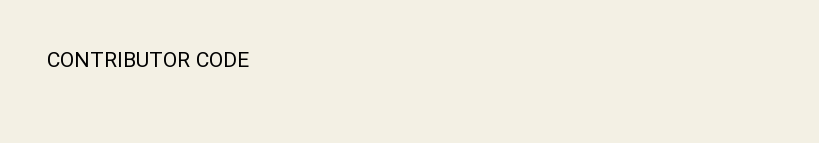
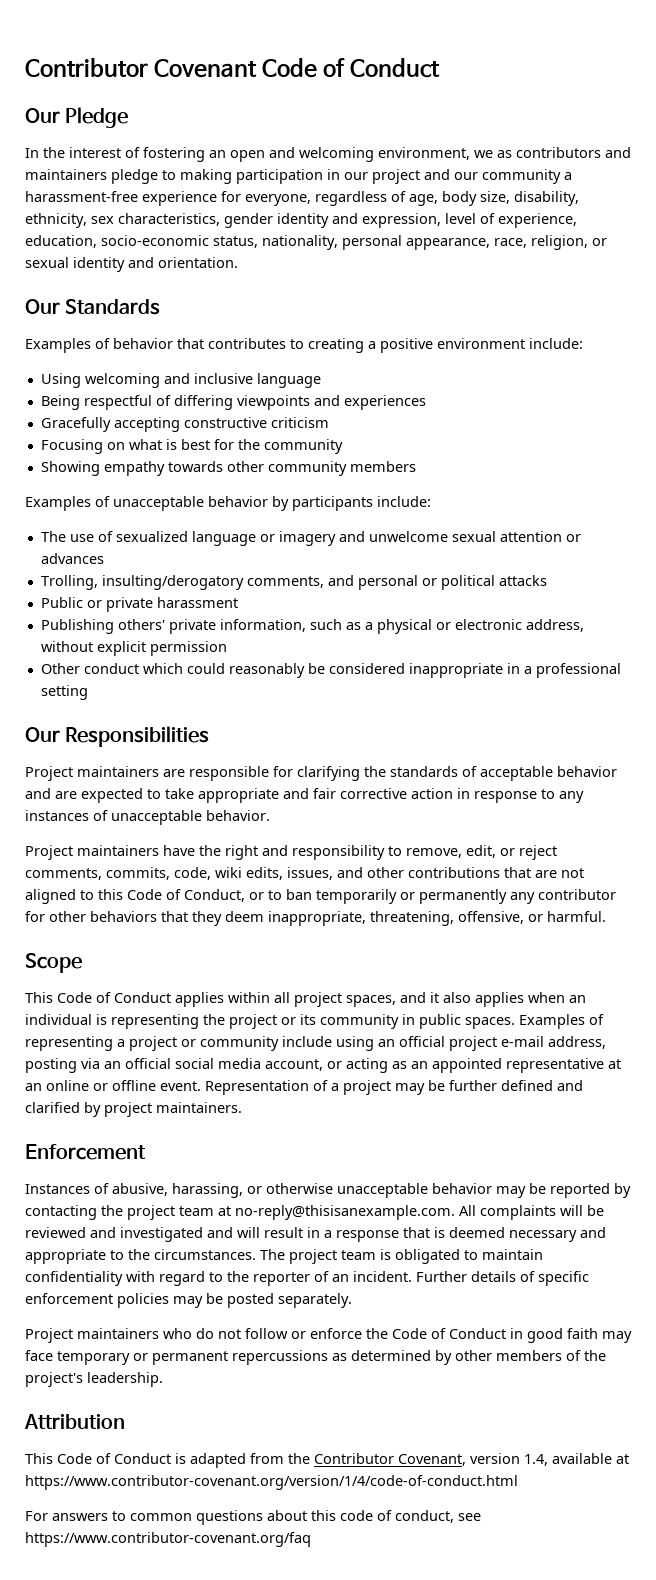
[47,52,249,67] CONTRIBUTOR CODE -> [25,58,441,78] [25,107,129,128] [25,147,631,162] [25,169,572,184] [25,191,579,206] [25,213,577,228] [25,235,607,250] [25,257,238,272] [25,299,161,315] [25,338,583,353] [40,373,321,388] [40,395,426,410] [40,417,329,432] [40,439,343,454] [40,461,416,476] [25,496,431,511] [40,531,581,546] [40,553,104,564] [40,575,547,590] [40,597,238,612] [40,619,584,634] [40,641,227,656] [40,663,621,678] [40,685,88,700] [25,726,210,747] [25,766,617,781] [25,788,584,803] [25,810,270,825] [25,845,557,860] [25,867,584,880] [25,889,616,904] [25,911,606,926] [25,953,82,973] [25,992,586,1007] [25,1014,604,1029] [25,1036,606,1051] [25,1058,621,1073] [25,1080,583,1095] [25,1102,242,1117] [25,1144,146,1160] [25,1183,631,1198] [25,1205,604,1220] [25,1227,606,1242] [25,1249,543,1264] [25,1271,589,1286] [25,1293,352,1308] [25,1328,632,1343] [25,1350,606,1365] [25,1372,163,1387] [24,1414,125,1429] [25,1453,629,1468] [25,1475,518,1490] [25,1510,481,1525] [25,1532,311,1547] Contributor Covenant Code of Conduct // Our Pledge // In the interest of fostering an open and welcoming environment, we as contributors and maintainers pledge to making participation in our project and our community a harassment-free experience for everyone, regardless of age, body size, disability, ethnicity, sex characteristics, gender identity and expression, level of experience, education, socio-economic status, nationality, personal appearance, race, religion, or sexual identity and orientation. // Our Standards // Examples of behavior that contributes to creating a positive environment include: // Using welcoming and inclusive language // Being respectful of differing viewpoints and experiences // Gracefully accepting constructive criticism // Focusing on what is best for the community // Showing empathy towards other community members // Examples of unacceptable behavior by participants include: // The use of sexualized language or imagery and unwelcome sexual attention or advances // Trolling, insulting/derogatory comments, and personal or political attacks // Public or private harassment // Publishing others' private information, such as a physical or electronic address, without explicit permission // Other conduct which could reasonably be considered inappropriate in a professional setting // Our Responsibilities // Project maintainers are responsible for clarifying the standards of acceptable behavior and are expected to take appropriate and fair corrective action in response to any instances of unacceptable behavior. // Project maintainers have the right and responsibility to remove, edit, or reject comments, commits, code, wiki edits, issues, and other contributions that are not aligned to this Code of Conduct, or to ban temporarily or permanently any contributor for other behaviors that they deem inappropriate, threatening, offensive, or harmful. // Scope // This Code of Conduct applies within all project spaces, and it also applies when an individual is representing the project or its community in public spaces. Examples of representing a project or community include using an official project e-mail address, posting via an official social media account, or acting as an appointed representative at an online or offline event. Representation of a project may be further defined and clarified by project maintainers. // Enforcement // Instances of abusive, harassing, or otherwise unacceptable behavior may be reported by contacting the project team at no-reply@thisisanexample.com. All complaints will be reviewed and investigated and will result in a response that is deemed necessary and appropriate to the circumstances. The project team is obligated to maintain confidentiality with regard to the reporter of an incident. Further details of specific enforcement policies may be posted separately. // Project maintainers who do not follow or enforce the Code of Conduct in good faith may face temporary or permanent repercussions as determined by other members of the project's leadership. // Attribution // This Code of Conduct is adapted from the Contributor Covenant, version 1.4, available at https://www.contributor-covenant.org/version/1/4/code-of-conduct.html // For answers to common questions about this code of conduct, see https://www.contributor-covenant.org/faq

